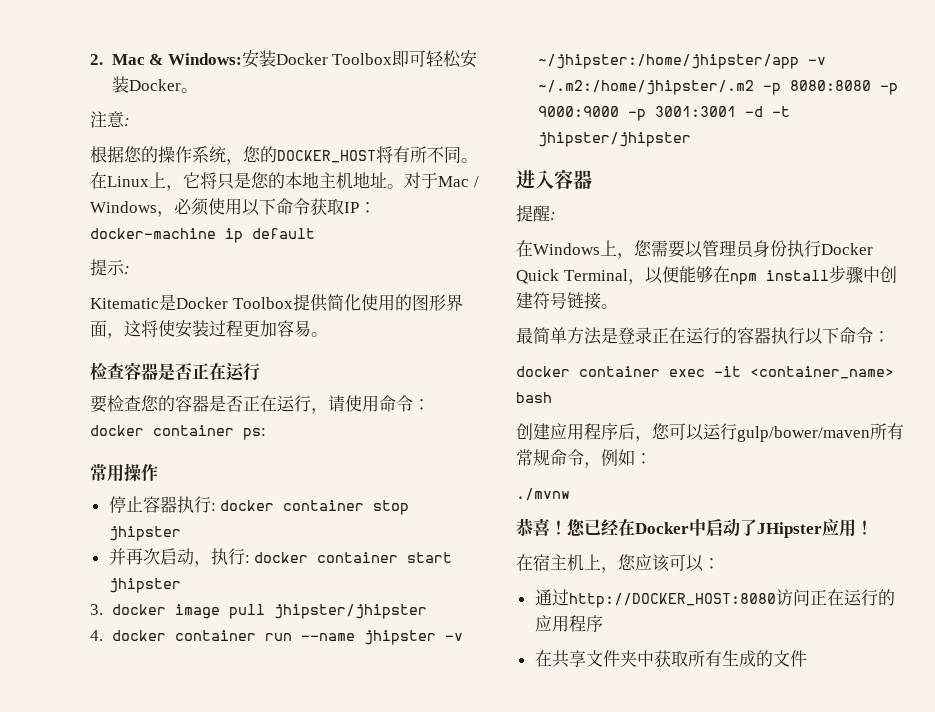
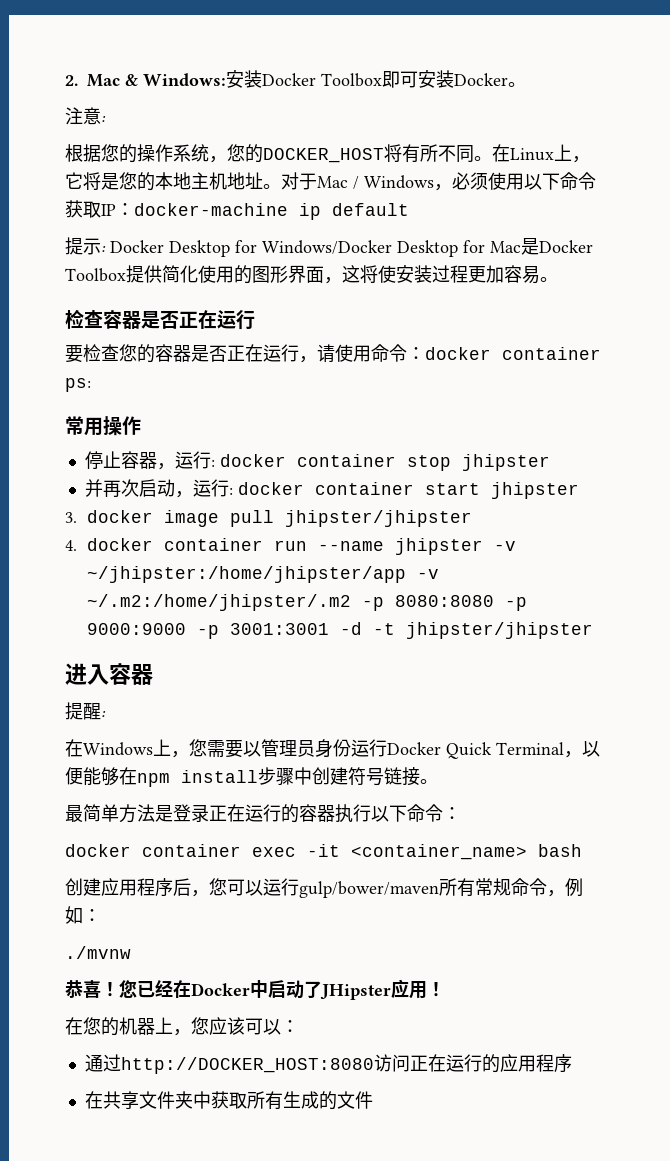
[426,50,462,68] 轻松 -> (418, 79) none
[217,173,234,190] 只 -> (101, 181) none
[90,298,159,309] // Kitematic -> [110,240,521,257] Docker Desktop for Windows/Docker Desktop for Mac
[176,496,194,513] 执 -> [156,451,193,470] ，运
[210,548,228,565] 执 -> [192,479,211,497] 运
[787,240,804,257] 执 -> [351,739,369,757] 运
[533,554,584,571] 宿主机 -> [83,1017,155,1036] 您的机器

